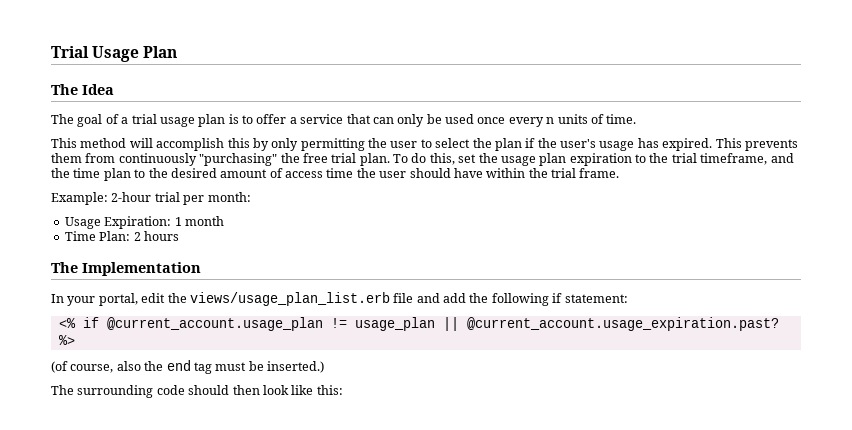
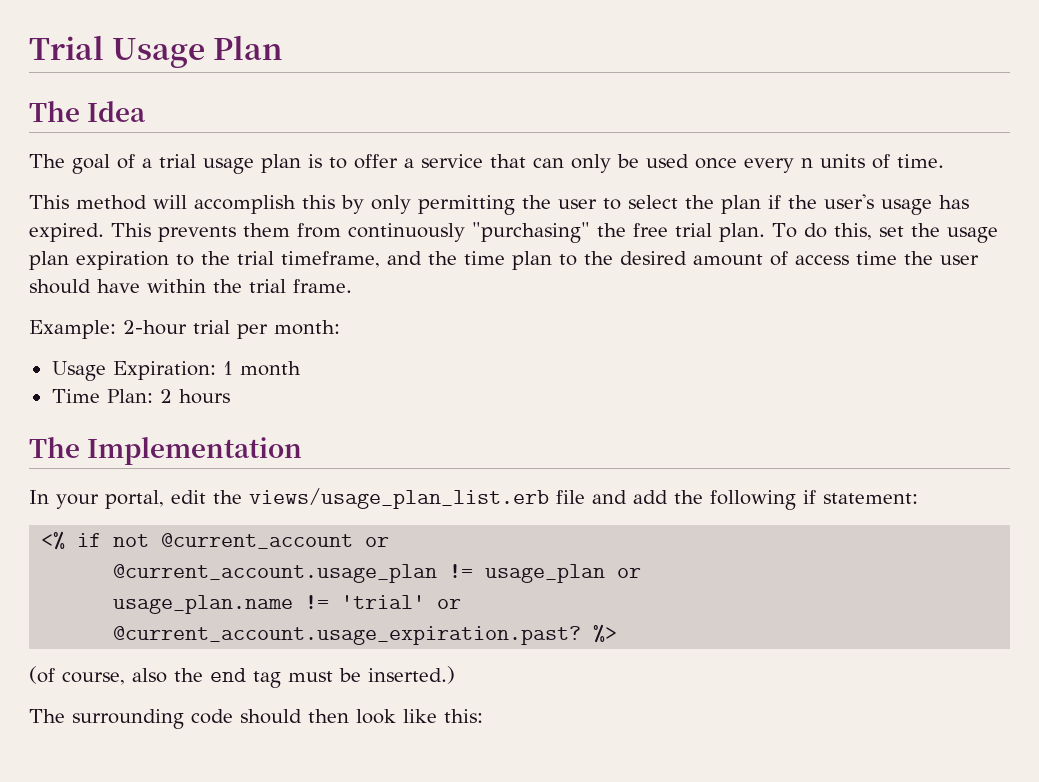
[106,317,459,331] @current_account.usage_plan != usage_plan || -> [113,533,390,549] [113,564,642,583] [113,595,462,614] not @current_account or // @current_account.usage_plan != usage_plan or // usage_plan.name != 'trial' or //

